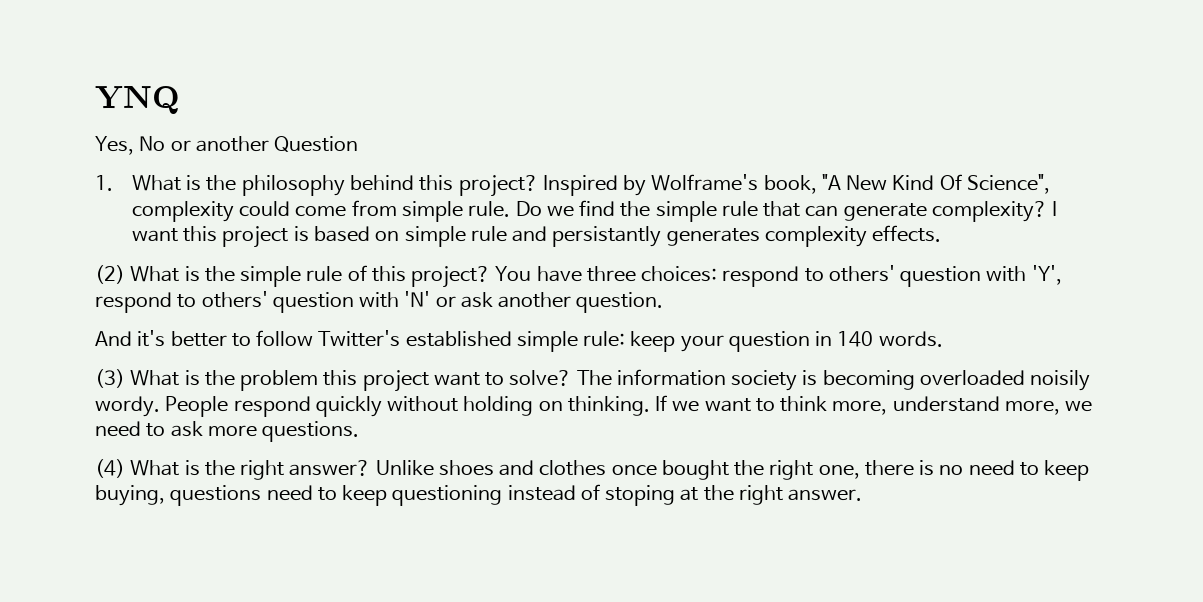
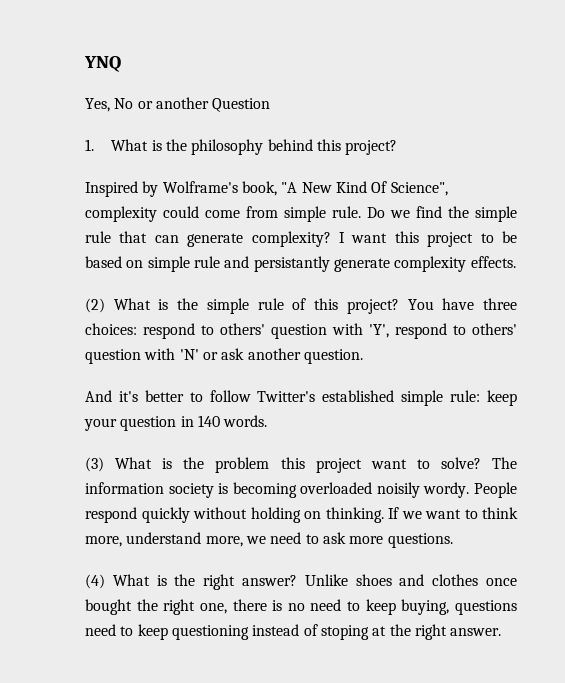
(538, 186) none -> (398, 147) //
[293,226,309,242] is -> [480,231,517,243] to be
[666,228,760,246] generates -> [333,258,390,272] generate

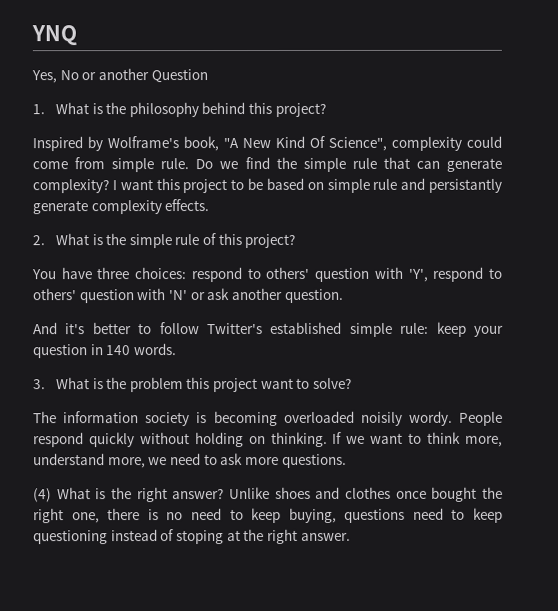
[85,298,105,313] (2) -> [32,235,45,246] 2.
(399, 306) none -> (296, 241) //
[85,457,104,472] (3) -> [33,379,46,390] 3.
(481, 463) none -> (353, 383) //

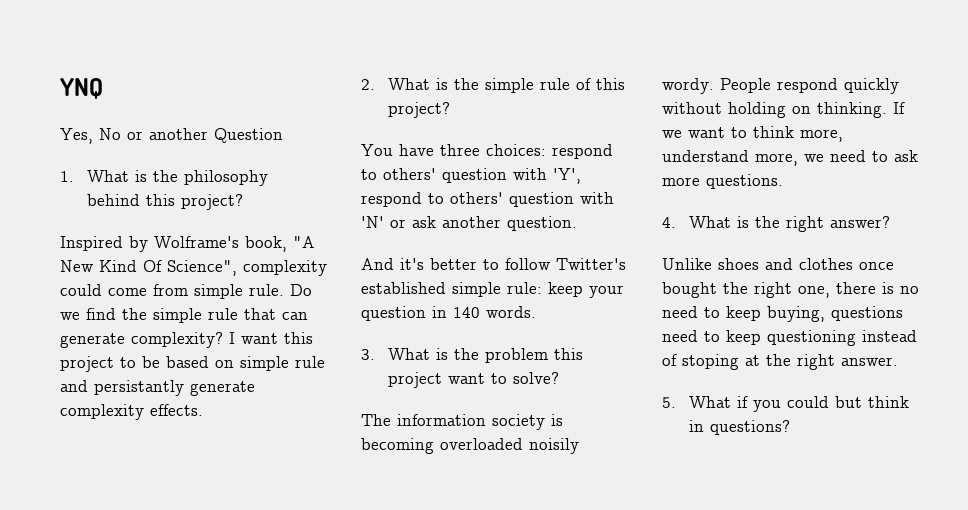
[33,488,52,503] (4) -> [662,217,676,228] 4.
(225, 494) none -> (891, 222) //
(351, 536) none -> [662,396,910,412] [689,420,791,435] // 5. What if you could but think in questions?

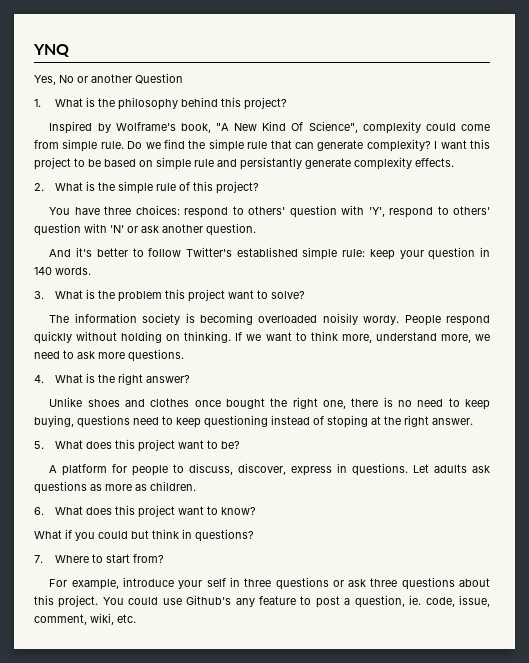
(732, 402) none -> [86,439,241,452] [49,463,490,476] [34,481,196,494] [34,505,257,518] [34,530,62,539] does this project want to be? // A platform for people to discuss, discover, express in questions. Let adults ask questions as more as children. // 6. What does this project want to know? // What
(791, 427) none -> [34,554,165,563] [49,577,491,590] [34,595,491,608] [34,613,136,625] // 7. Where to start from? // For example, introduce your self in three questions or ask three questions about this project. You could use Github's any feature to post a question, ie. code, issue, comment, wiki, etc.

